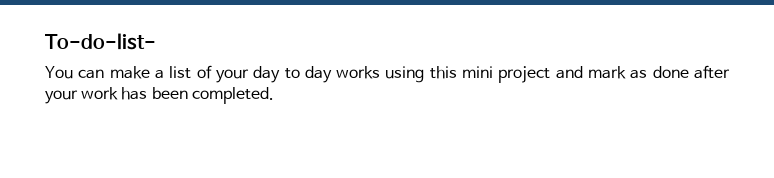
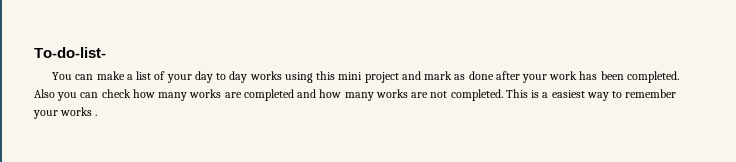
(274, 95) none -> [34,89,677,101] [33,107,98,119] Also you can check how many works are completed and how many works are not completed. This is a easiest way to remember your works .

